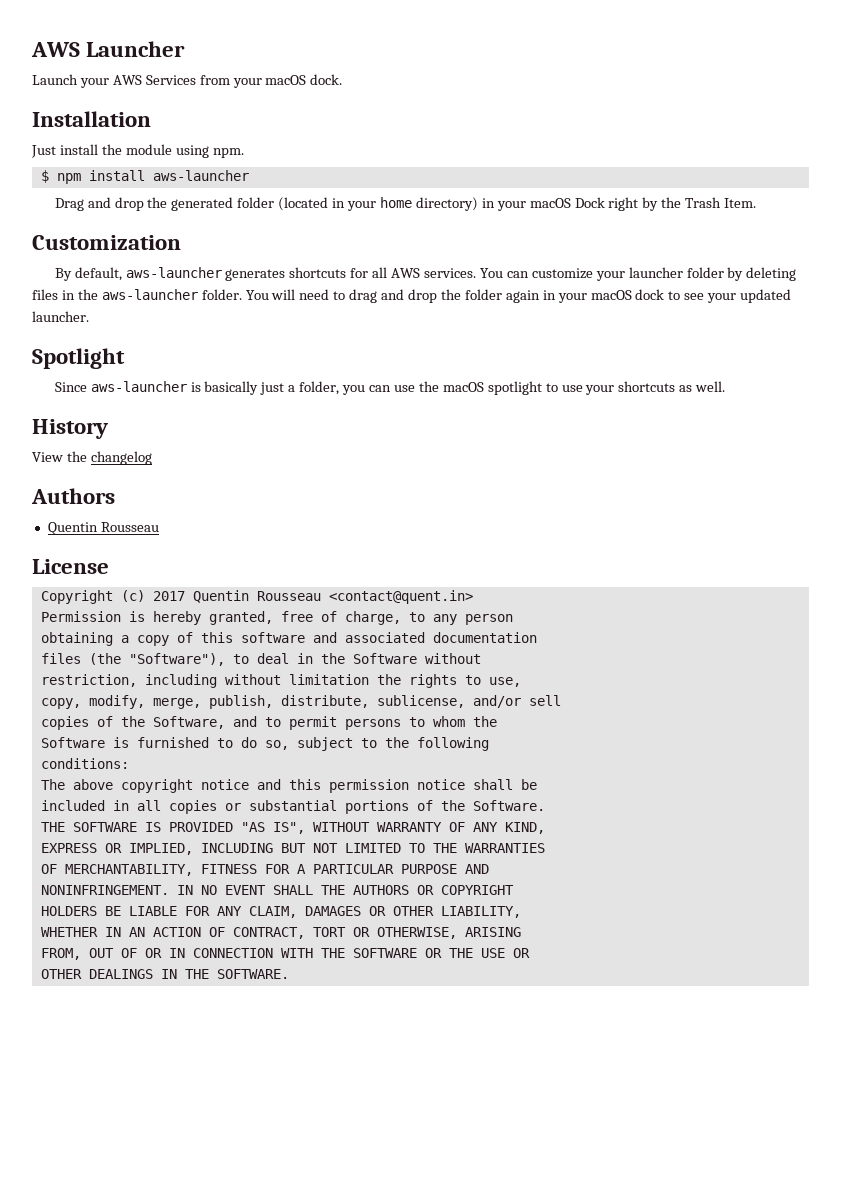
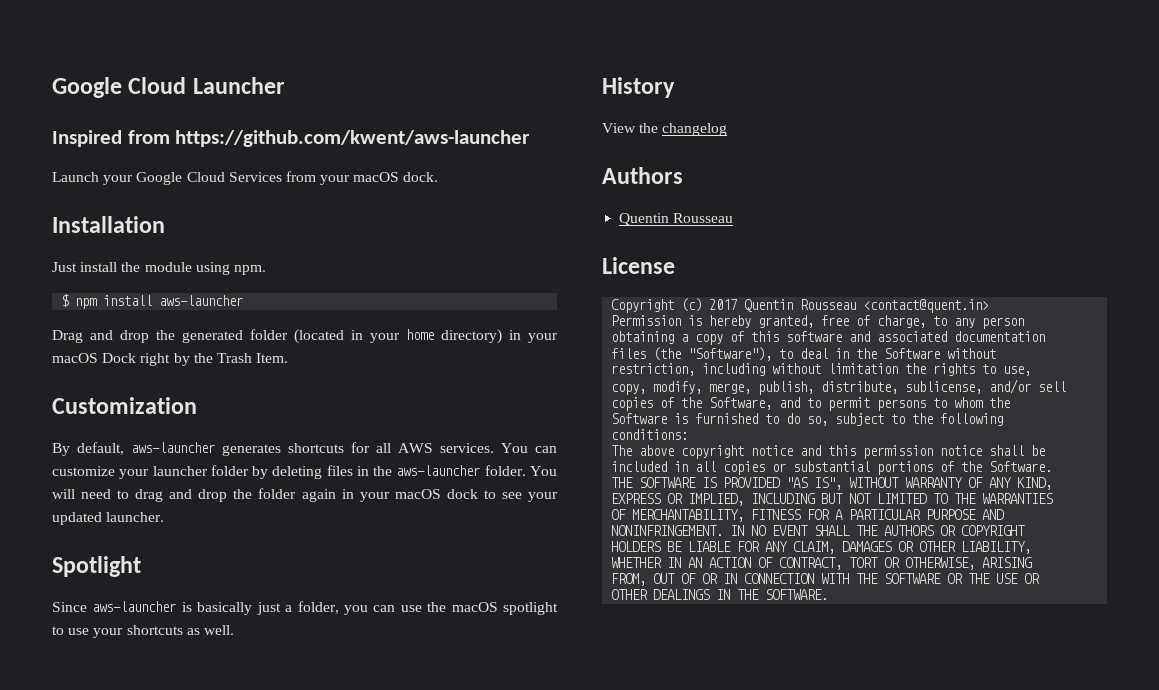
[31,42,80,57] AWS -> [52,77,187,98] Google Cloud
(186, 49) none -> [52,130,531,147] // Inspired from https://github.com/kwent/aws-launcher
[112,75,142,85] AWS -> [136,172,225,185] Google Cloud

